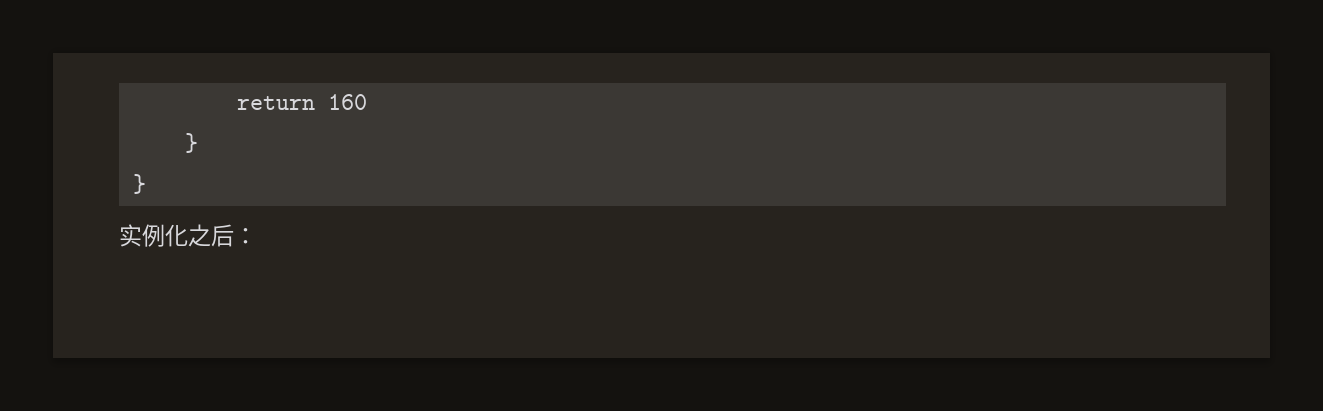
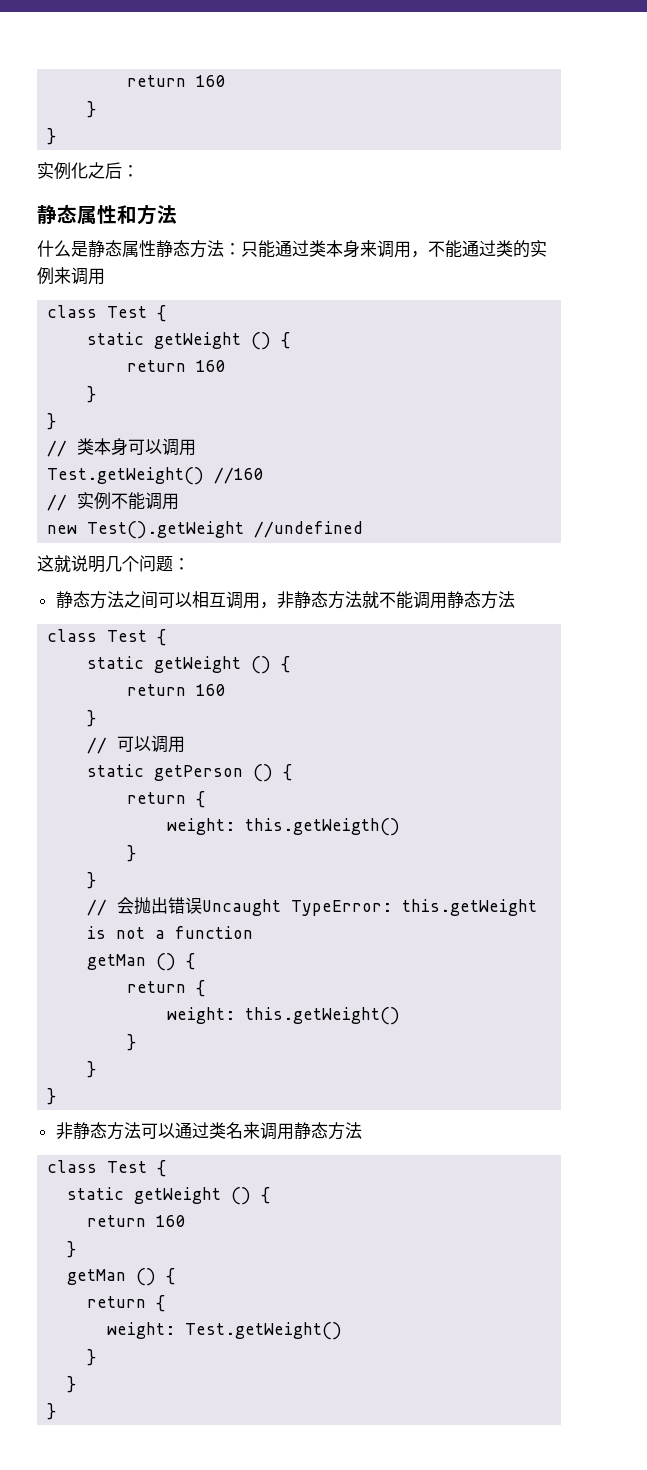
(257, 236) none -> [37,204,177,225] [37,240,547,258] [37,267,105,285] [47,305,167,322] [87,332,291,350] [127,360,227,372] [87,386,97,403] [47,413,57,430] [47,438,197,457] [47,467,265,485] [47,492,180,511] [47,521,364,539] [37,555,190,573] [55,591,515,609] [47,629,167,646] [87,656,291,674] [127,684,227,696] [87,710,97,727] [87,735,186,754] [87,764,293,782] [127,791,206,808] [167,818,401,836] [127,845,137,862] [87,872,97,889] [87,897,538,916] [87,926,254,939] [87,953,196,971] [127,980,206,997] [167,1007,401,1025] [127,1034,137,1051] [87,1061,97,1078] [47,1088,57,1105] [55,1122,362,1140] [47,1160,167,1177] [67,1187,271,1205] [87,1215,187,1227] [67,1241,77,1258] [67,1268,176,1286] [87,1295,166,1312] [107,1322,343,1340] [87,1349,97,1366] [67,1376,77,1393] [47,1403,57,1420] // 静态属性和方法 // 什么是静态属性静态方法：只能通过类本身来调用，不能通过类的实例来调用 // class Test { // static getWeight () { // return 160 // } // } // // 类本身可以调用 // Test.getWeight() //160 // // 实例不能调用 // new Test().getWeight //undefined // 这就说明几个问题： // 静态方法之间可以相互调用，非静态方法就不能调用静态方法 // class Test { // static getWeight () { // return 160 // } // // 可以调用 // static getPerson () { // return { // weight: this.getWeigth() // } // } // // 会抛出错误Uncaught TypeError: this.getWeight is not a function // getMan () { // return { // weight: this.getWeight() // } // } // } // 非静态方法可以通过类名来调用静态方法 // class Test { // static getWeight () { // return 160 // } // getMan () { // return { // weight: Test.getWeight() // } // } // }

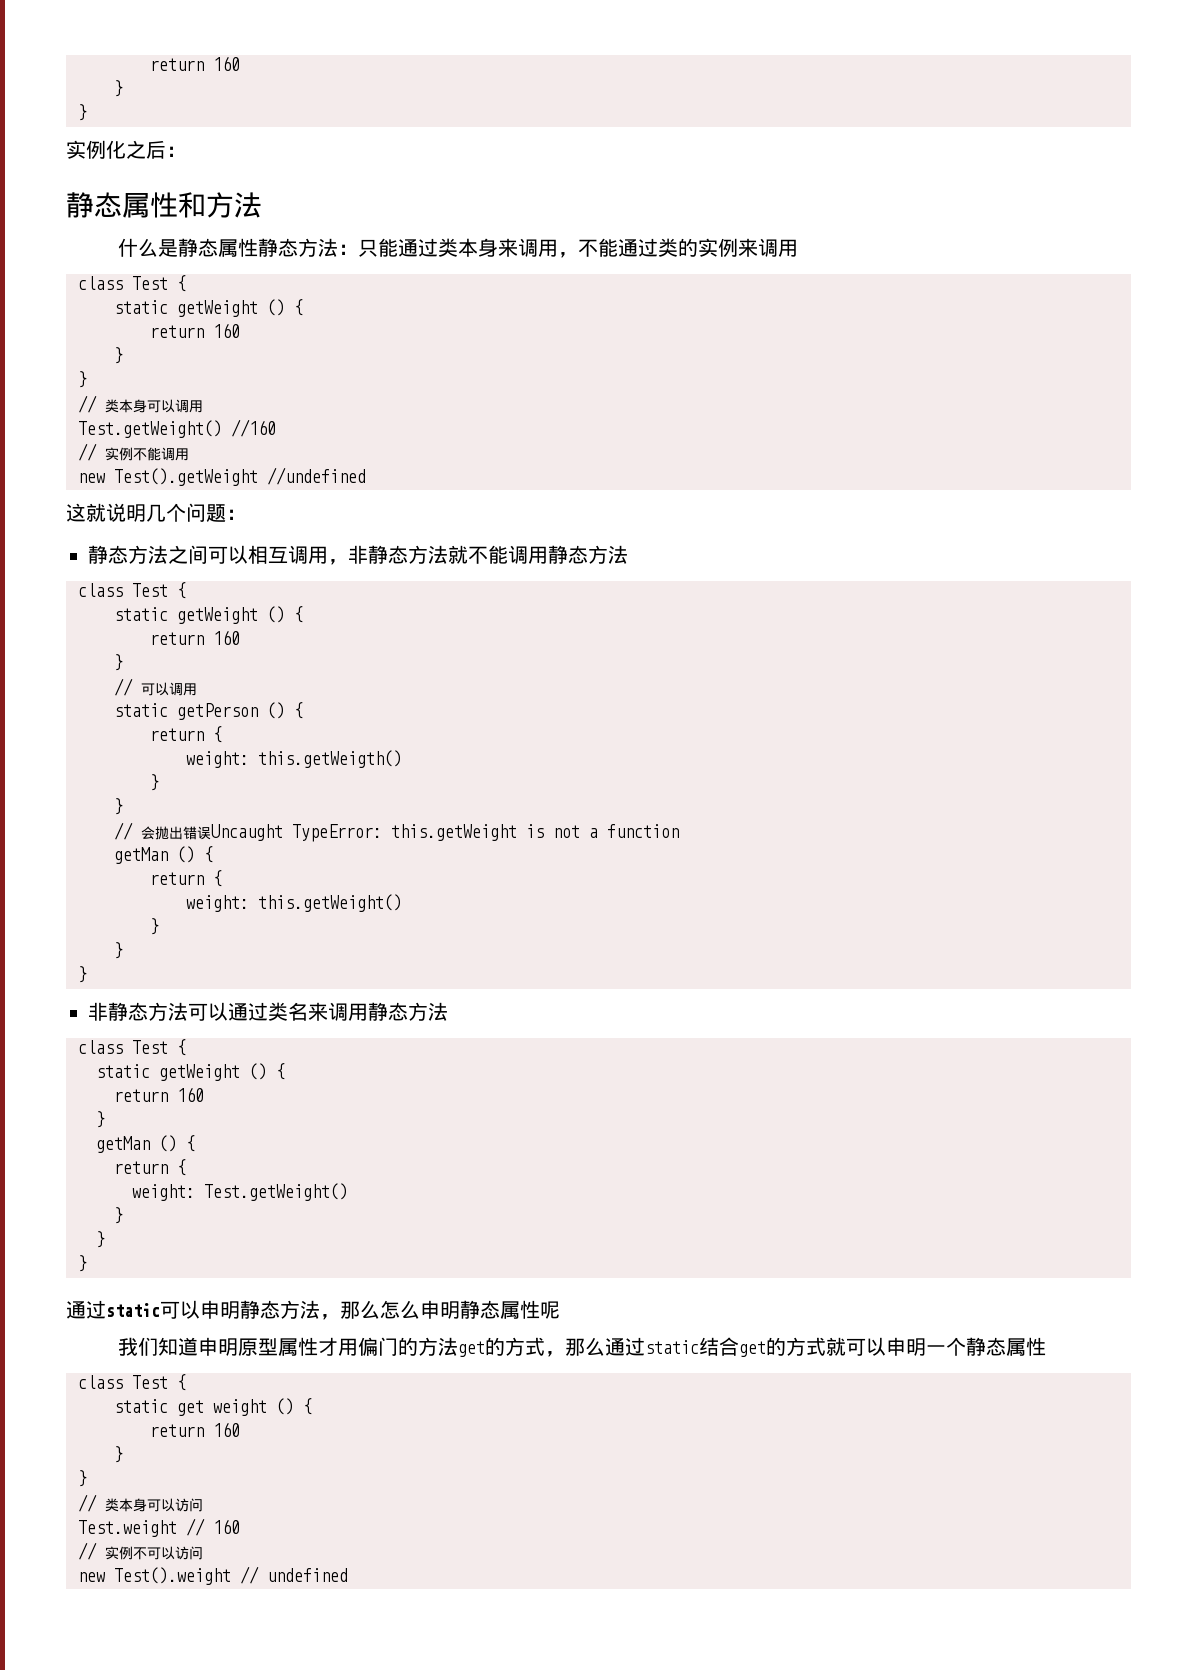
(57, 1411) none -> [66,1300,560,1320] [117,1337,1046,1357] [78,1374,186,1391] [114,1398,312,1416] [150,1422,240,1437] [114,1446,123,1463] [78,1470,87,1487] [78,1494,203,1512] [78,1518,240,1537] [78,1542,203,1560] [78,1566,348,1585] // 通过static可以申明静态方法，那么怎么申明静态属性呢 // 我们知道申明原型属性才用偏门的方法get的方式，那么通过static结合get的方式就可以申明一个静态属性 // class Test { // static get weight () { // return 160 // } // } // // 类本身可以访问 // Test.weight // 160 // // 实例不可以访问 // new Test().weight // undefined

